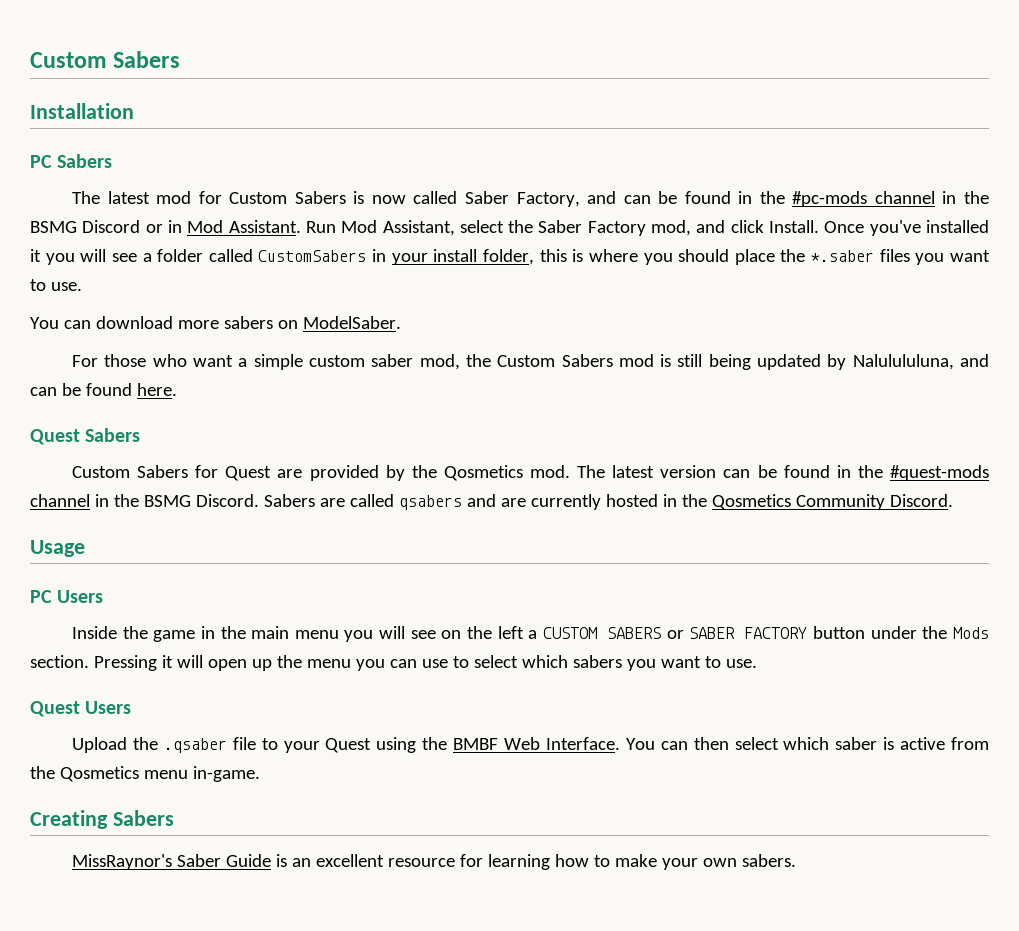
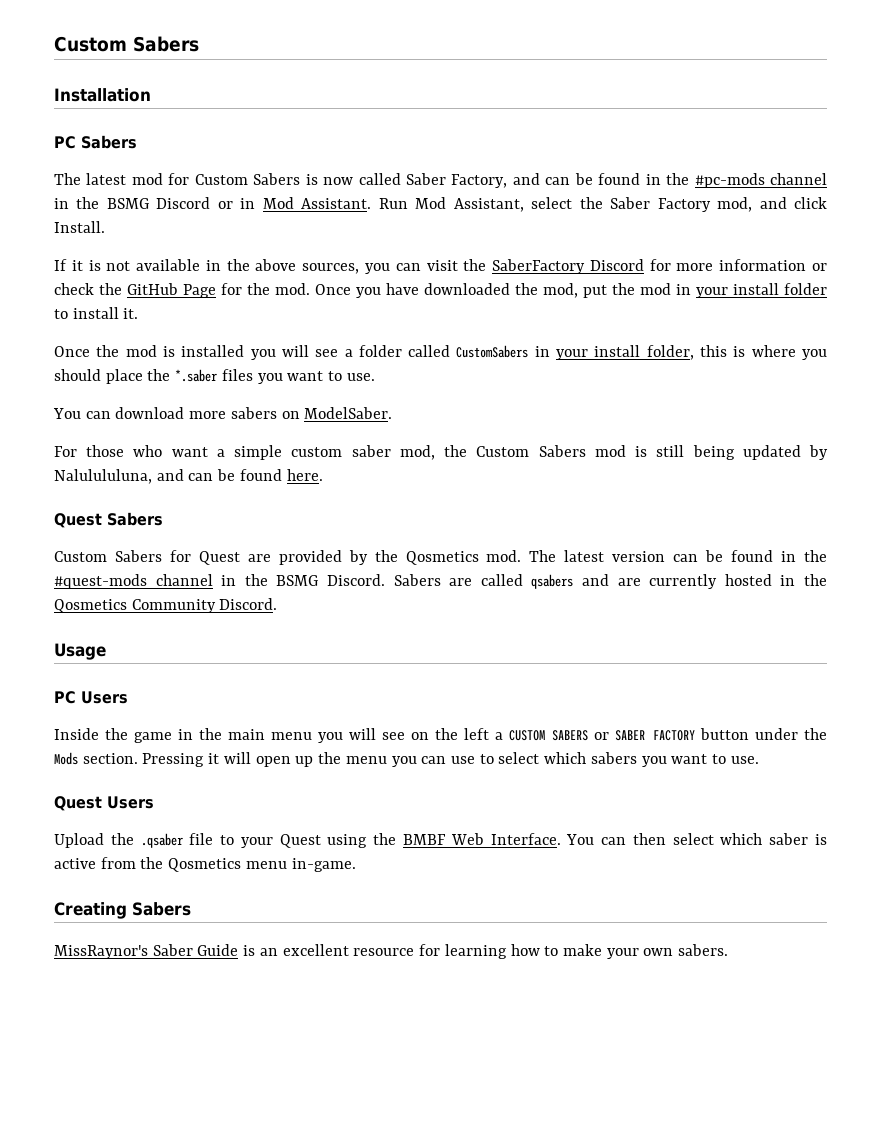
[824,220,989,236] [30,249,41,262] Once you've installed it -> [54,259,828,274] [54,283,827,298] [54,307,139,319] [54,345,245,357] // If it is not available in the above sources, you can visit the SaberFactory Discord for more information or check the GitHub Page for the mod. Once you have downloaded the mod, put the mod in your install folder to install it. // Once the mod is installed

